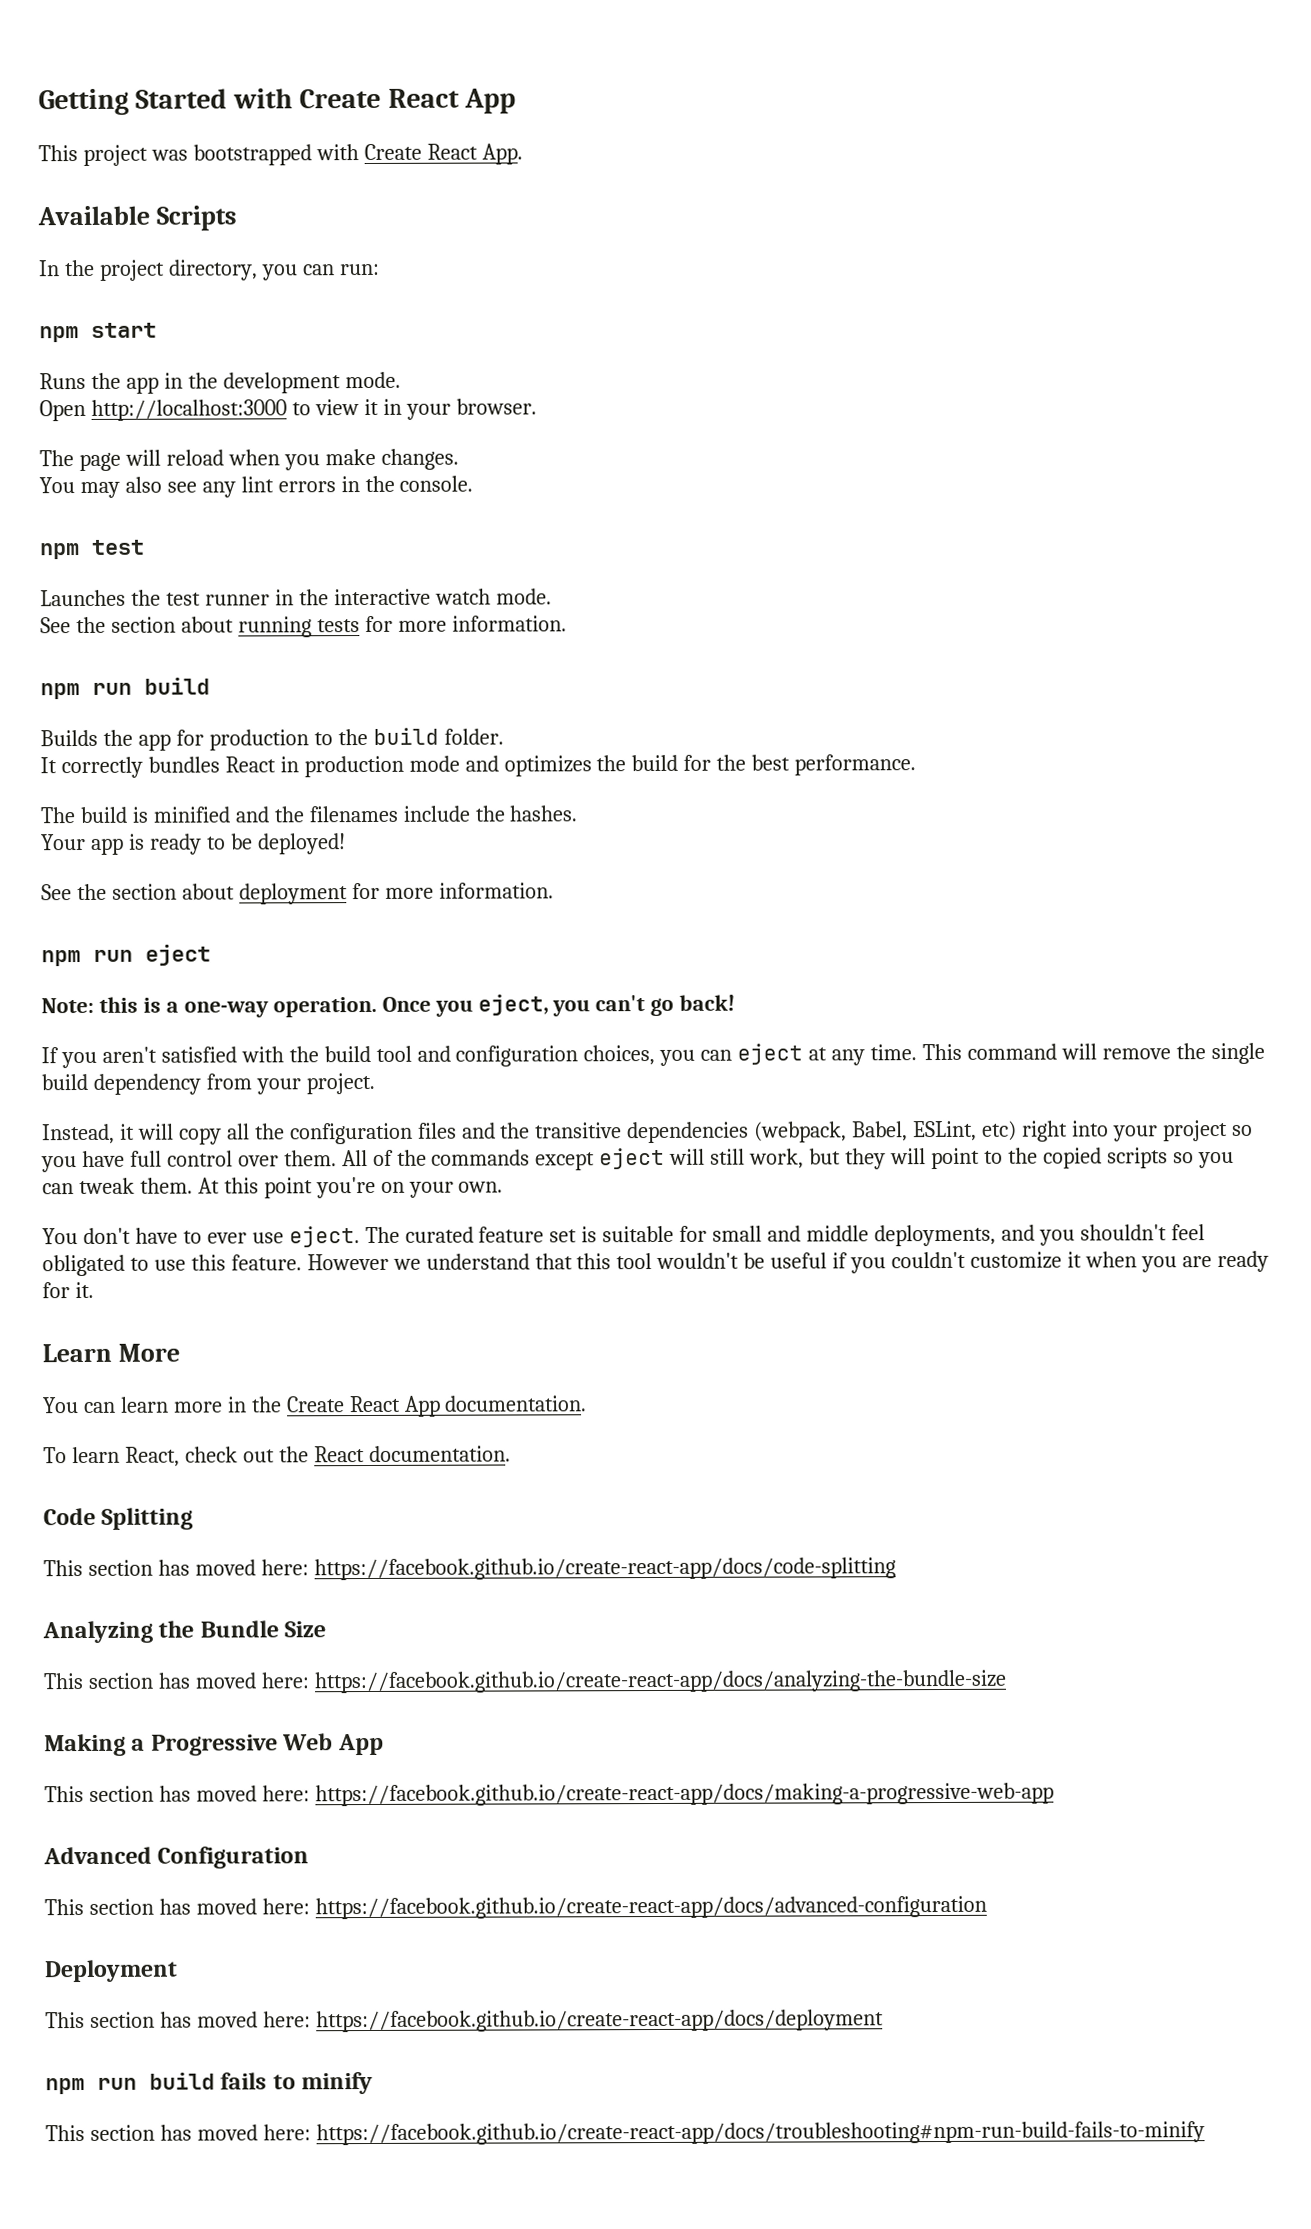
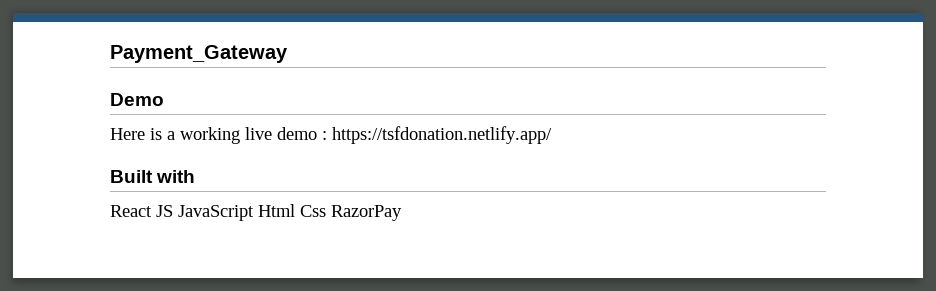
[38,88,517,116] [38,143,523,166] [37,205,237,231] [39,259,380,281] [39,322,157,343] [39,371,401,394] [39,398,537,422] [39,448,459,472] [39,475,474,499] [40,539,145,560] [40,588,552,607] [40,615,567,638] [40,677,210,700] [40,727,504,751] [40,754,917,779] [40,805,578,824] [41,833,346,855] [41,882,554,905] [41,944,211,967] [41,994,736,1018] [41,1042,1265,1069] [41,1072,375,1095] [42,1120,1253,1145] [41,1147,1234,1173] [42,1176,504,1199] [42,1224,1205,1248] [42,1250,1269,1277] [42,1281,94,1299] [42,1343,180,1363] [42,1395,588,1417] [43,1445,511,1467] [43,1507,194,1530] [43,1557,896,1581] [42,1620,327,1644] [43,1669,1007,1694] [44,1733,384,1757] [44,1782,1054,1807] [43,1846,310,1869] [44,1895,987,1920] [44,1959,178,1983] [45,2009,884,2033] [45,2071,374,2095] [45,2121,1205,2146] Getting Started with Create React App // This project was bootstrapped with Create React App. // Available Scripts // In the project directory, you can run: // npm start // Runs the app in the development mode. // Open http://localhost:3000 to view it in your browser. // The page will reload when you make changes. // You may also see any lint errors in the console. // npm test // Launches the test runner in the interactive watch mode. // See the section about running tests for more information. // npm run build // Builds the app for production to the build folder. // It correctly bundles React in production mode and optimizes the build for the best performance. // The build is minified and the filenames include the hashes. // Your app is ready to be deployed! // See the section about deployment for more information. // npm run eject // Note: this is a one-way operation. Once you eject, you can't go back! // If you aren't satisfied with the build tool and configuration choices, you can eject at any time. This command will remove the single build dependency from your project. // Instead, it will copy all the configuration files and the transitive dependencies (webpack, Babel, ESLint, etc) right into your project so you have full control over them. All of the commands except eject will still work, but they will point to the copied scripts so you can tweak them. At this point you're on your own. // You don't have to ever use eject. The curated feature set is suitable for small and middle deployments, and you shouldn't feel obligated to use this feature. However we understand that this tool wouldn't be useful if you couldn't customize it when you are ready for it. // Learn More // You can learn more in the Create React App documentation. // To learn React, check out the React documentation. // Code Splitting // This section has moved here: https://facebook.github.io/create-react-app/docs/code-splitting // Analyzing the Bundle Size // This section has moved here: https://facebook.github.io/create-react-app/docs/analyzing-the-bundle-size // Making a Progressive Web App // This section has moved here: https://facebook.github.io/create-react-app/docs/making-a-progressive-web-app // Advanced Configuration // This section has moved here: https://facebook.github.io/create-react-app/docs/advanced-configuration // Deployment // This section has moved here: https://facebook.github.io/create-react-app/docs/deployment // npm run build fails to minify // This section has moved here: https://facebook.github.io/create-react-app/docs/troubleshooting#npm-run-build-fails-to-minify -> [110,45,288,63] [110,93,164,106] [110,126,552,144] [110,170,196,183] [110,204,402,221] Payment_Gateway // Demo // Here is a working live demo : https://tsfdonation.netlify.app/ // Built with // React JS JavaScript Html Css RazorPay

